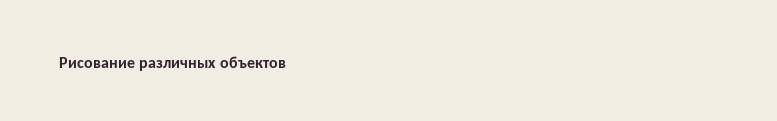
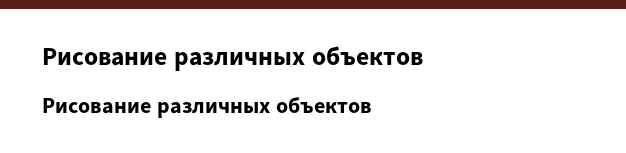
[59,56,286,71] Рисование различных объектов -> [42,46,423,71] [42,96,372,118] Рисование различных объектов // Рисование различных объектов

